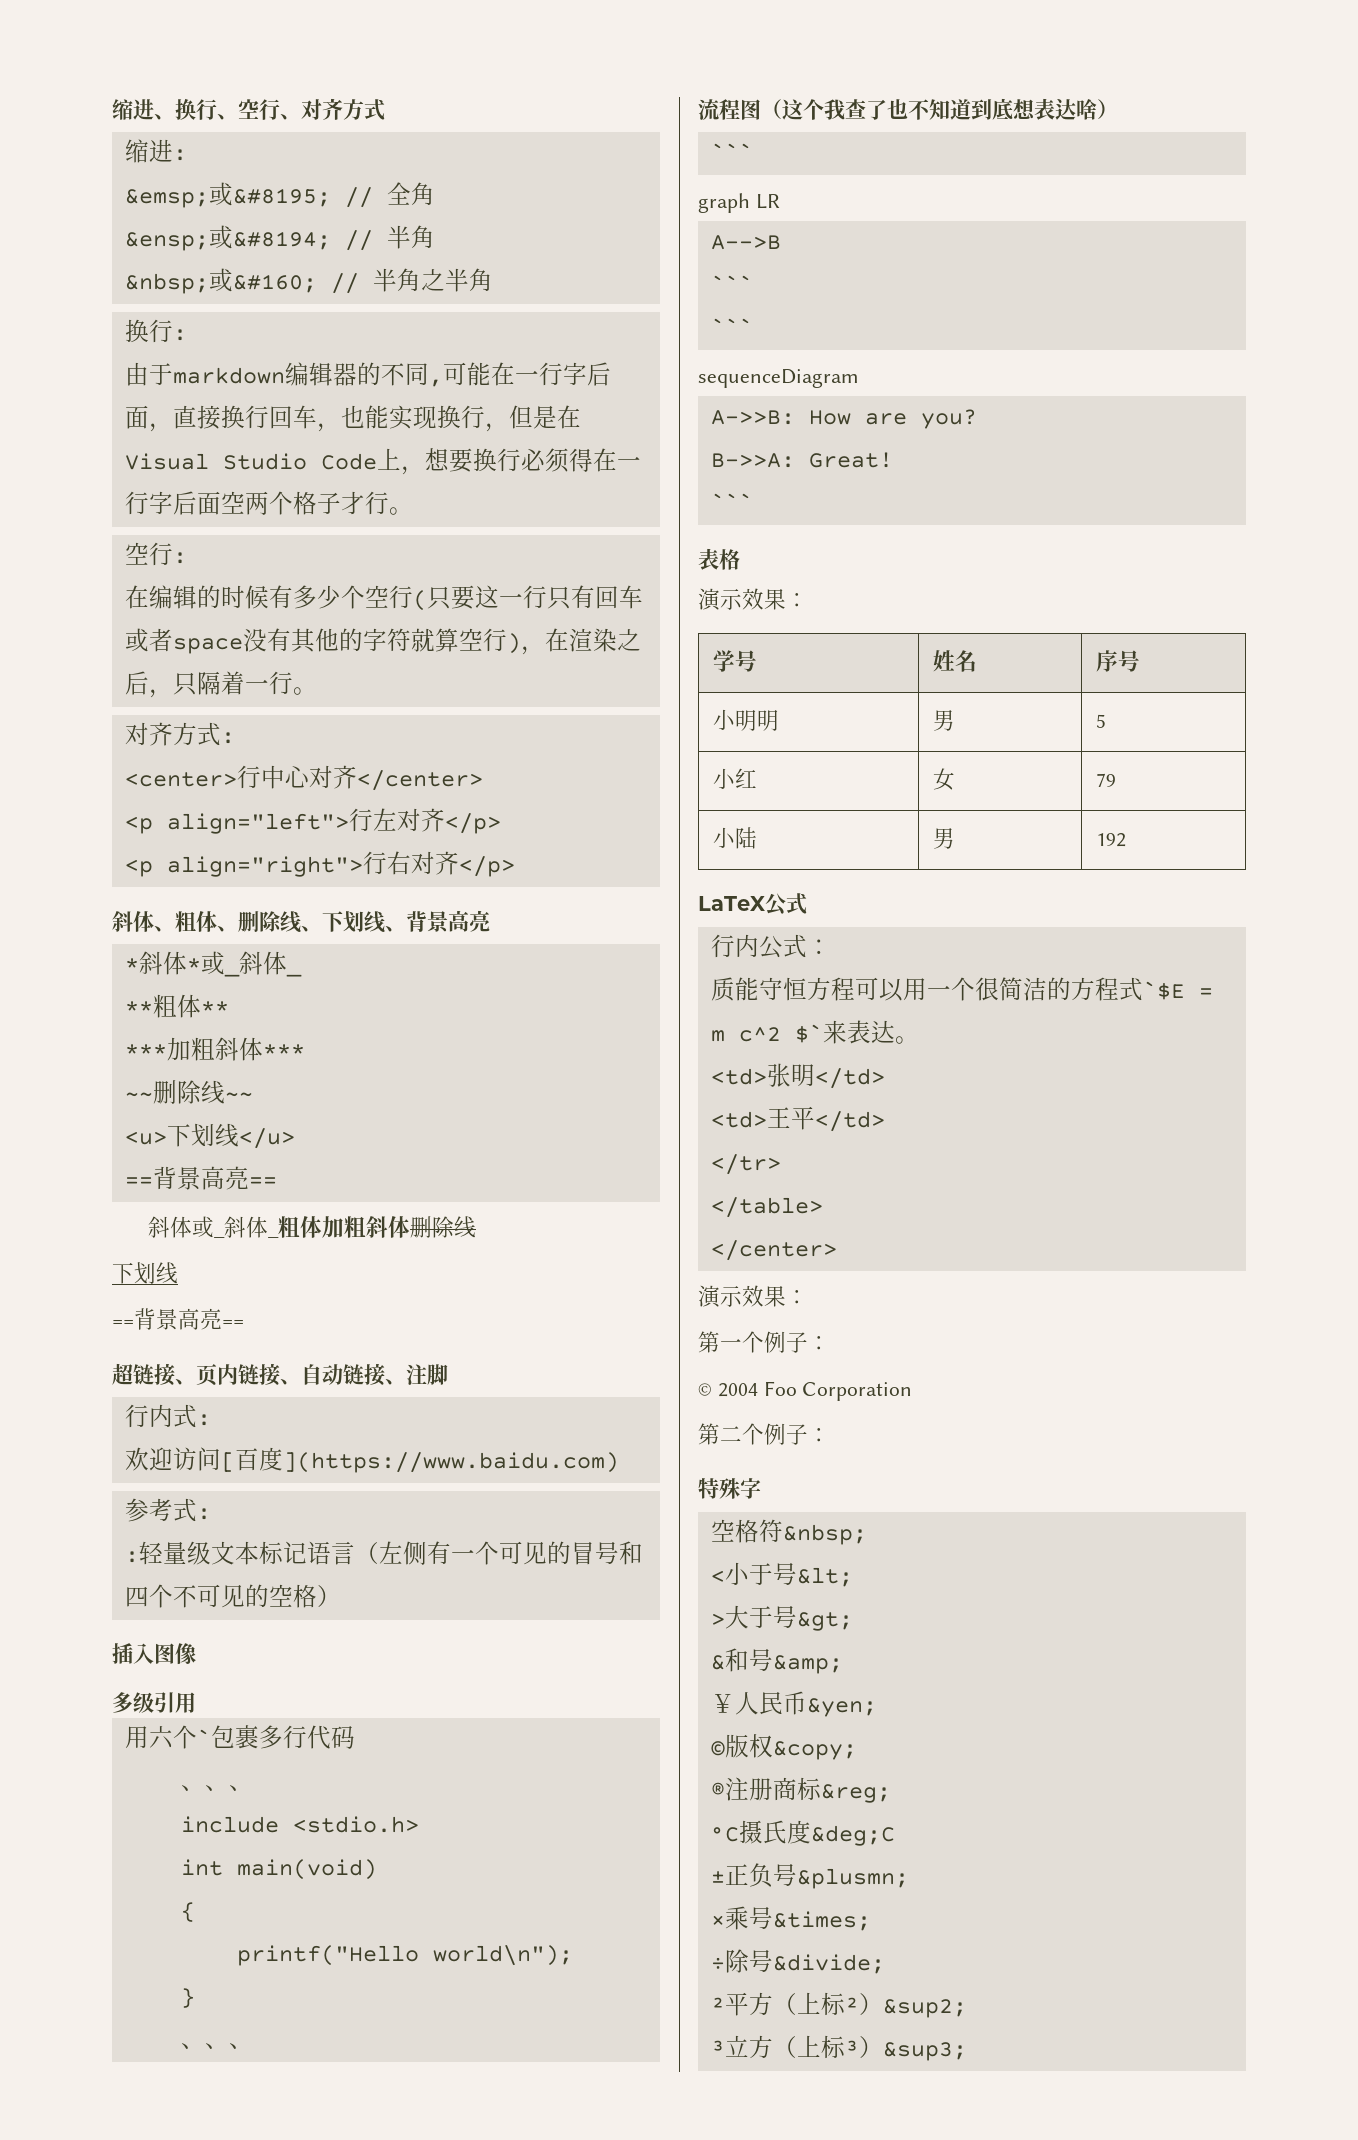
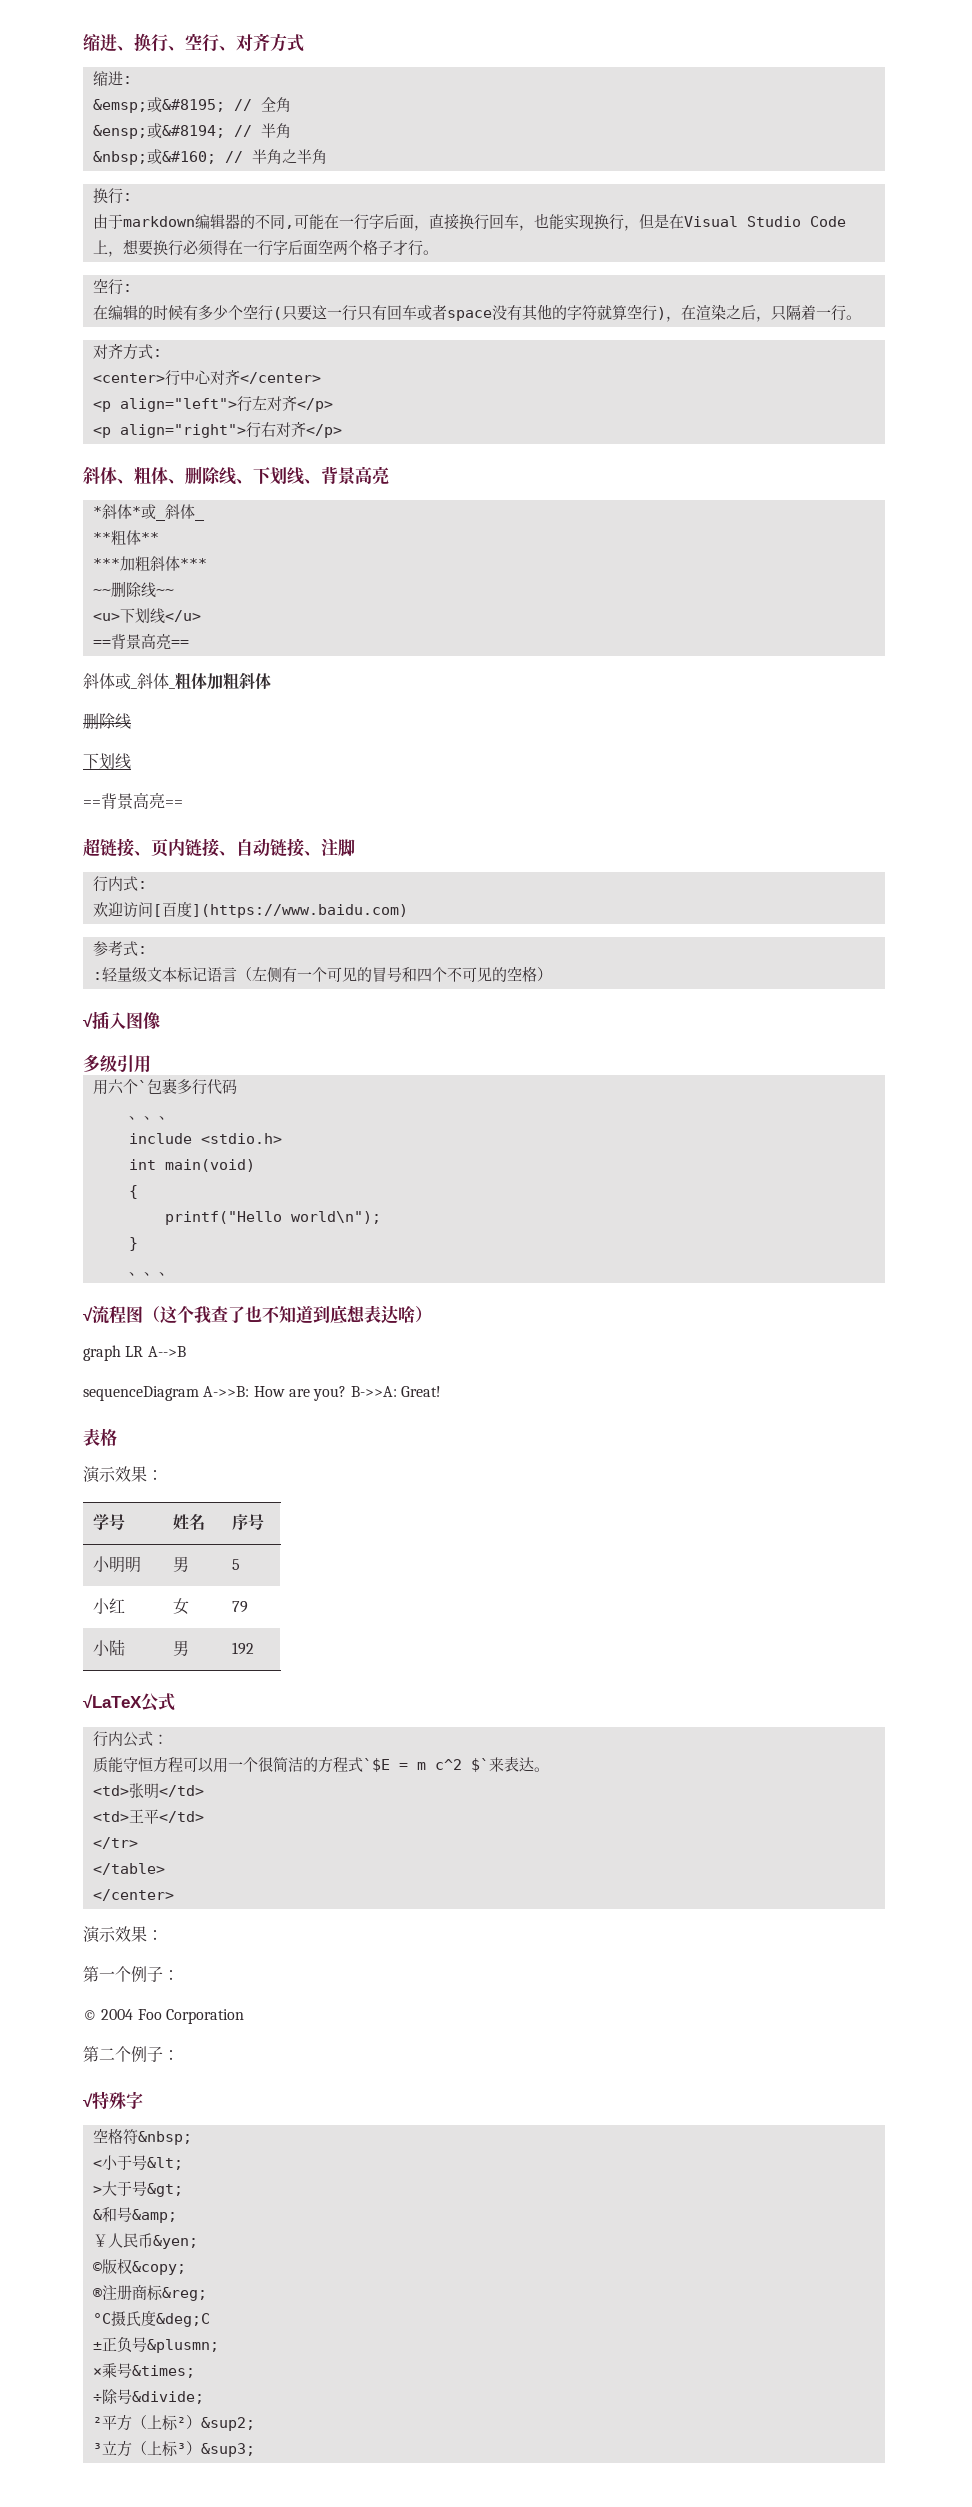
(411, 1227) none -> (271, 681) //
(341, 1596) none -> [83,1013,93,1027] √
(253, 2046) none -> [83,1307,93,1321] √
[710,143,753,160] // ``` -> (432, 1314) none
(780, 201) // -> (144, 1351) none
[710,275,753,292] [710,318,753,335] // ``` // ``` -> (186, 1351) none
(858, 378) // -> (199, 1393) none
(977, 419) // -> (347, 1393) none
[710,493,753,510] // ``` -> (441, 1391) none
[698,896,765,911] LaTeX -> [83,1694,142,1708] √LaTeX
(830, 1435) none -> [83,2093,93,2107] √

